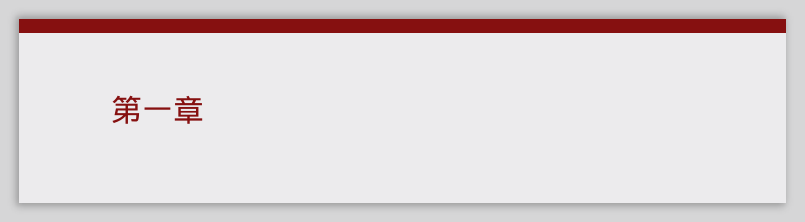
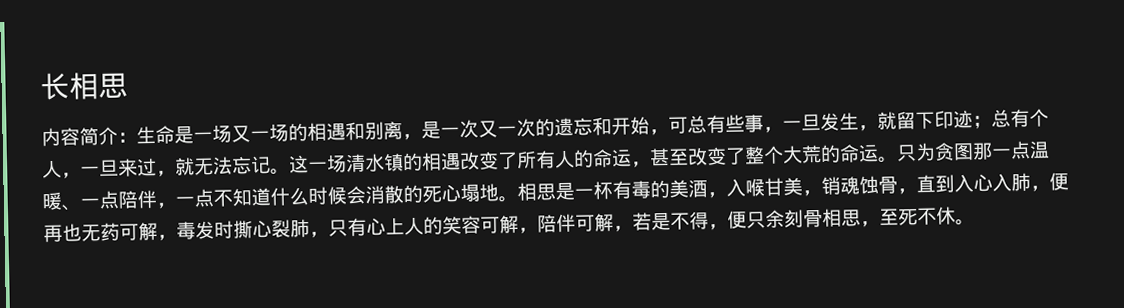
[111,95,204,124] 第一章 -> [40,72,128,101] [41,108,1049,147] [42,140,1050,179] [42,172,1069,211] [43,206,975,243] 长相思 // 内容简介：生命是一场又一场的相遇和别离，是一次又一次的遗忘和开始，可总有些事，一旦发生，就留下印迹；总有个人，一旦来过，就无法忘记。这一场清水镇的相遇改变了所有人的命运，甚至改变了整个大荒的命运。只为贪图那一点温暖、一点陪伴，一点不知道什么时候会消散的死心塌地。相思是一杯有毒的美酒，入喉甘美，销魂蚀骨，直到入心入肺，便再也无药可解，毒发时撕心裂肺，只有心上人的笑容可解，陪伴可解，若是不得，便只余刻骨相思，至死不休。

